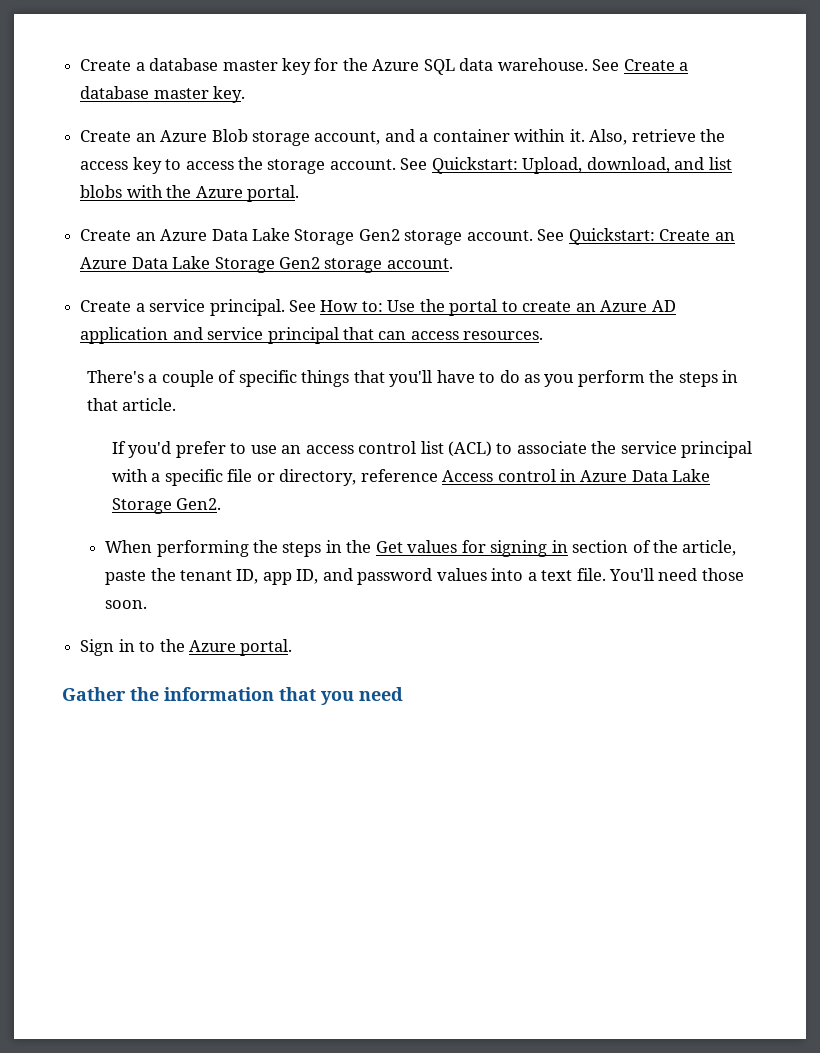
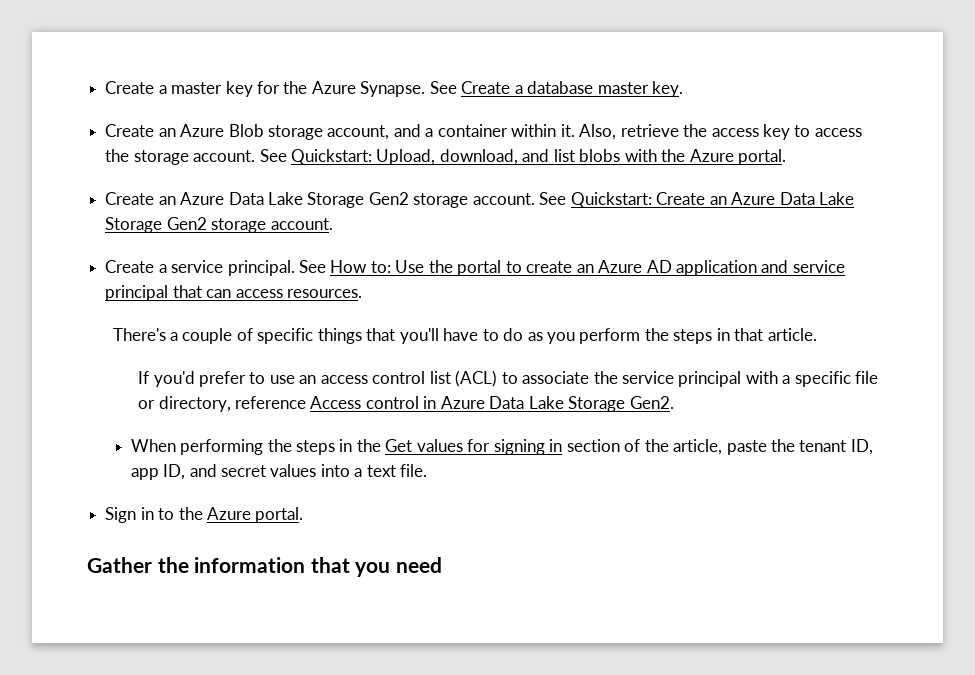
[80,58,219,71] Create a database -> [105,81,167,94] Create a
[423,58,588,75] SQL data warehouse. -> [360,81,426,97] Synapse.
[357,568,433,585] password -> [221,465,267,477] secret
[609,568,744,581] [105,600,148,609] You'll need those soon. -> (428, 470) none

